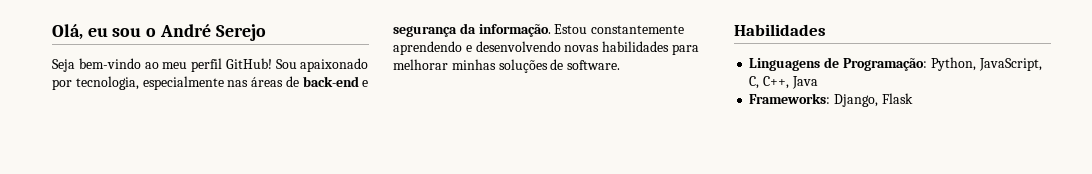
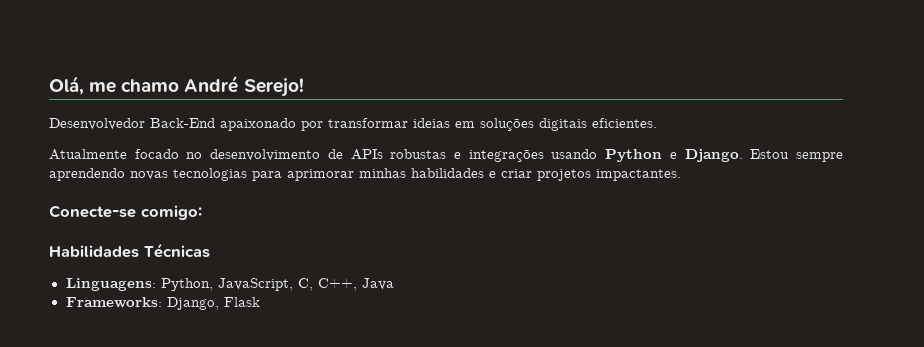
[87,24,266,41] [52,58,369,72] [52,76,369,90] [393,23,685,37] [393,41,699,55] [393,59,621,73] [734,24,826,36] [749,57,927,71] eu sou o André Serejo // Seja bem-vindo ao meu perfil GitHub! Sou apaixonado por tecnologia, especialmente nas áreas de back-end e segurança da informação. Estou constantemente aprendendo e desenvolvendo novas habilidades para melhorar minhas soluções de software. // Habilidades // Linguagens de Programação: -> [89,75,304,97] [49,118,657,131] [49,149,843,162] [49,168,681,181] [49,205,202,220] [49,243,210,258] [65,278,156,291] me chamo André Serejo! // Desenvolvedor Back-End apaixonado por transformar ideias em soluções digitais eficientes. // Atualmente focado no desenvolvimento de APIs robustas e integrações usando Python e Django. Estou sempre aprendendo novas tecnologias para aprimorar minhas habilidades e criar projetos impactantes. // Conecte-se comigo: // Habilidades Técnicas // Linguagens:

